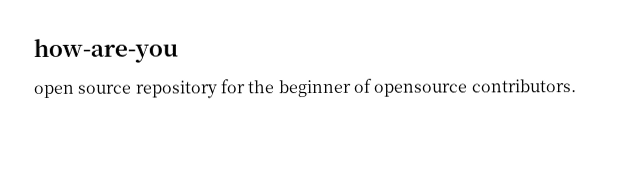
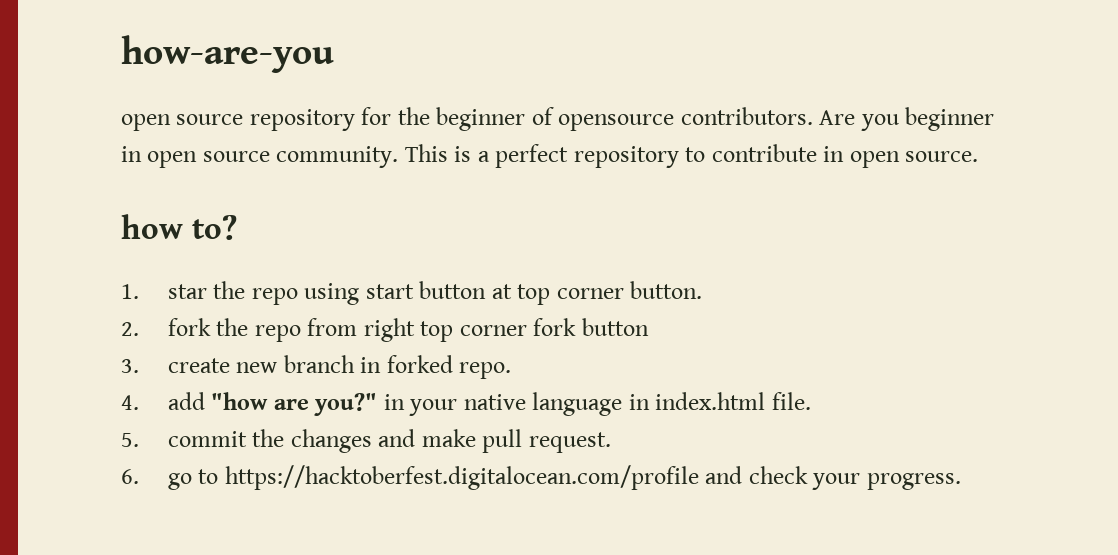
(577, 86) none -> [819,107,995,131] [121,144,979,168] [121,214,237,240] [121,281,703,305] [121,318,649,342] [121,355,512,379] [121,392,811,416] [121,429,611,453] [121,465,961,490] Are you beginner in open source community. This is a perfect repository to contribute in open source. // how to? // 1. star the repo using start button at top corner button. // 2. fork the repo from right top corner fork button // 3. create new branch in forked repo. // 4. add "how are you?" in your native language in index.html file. // 5. commit the changes and make pull request. // 6. go to https://hacktoberfest.digitalocean.com/profile and check your progress.

